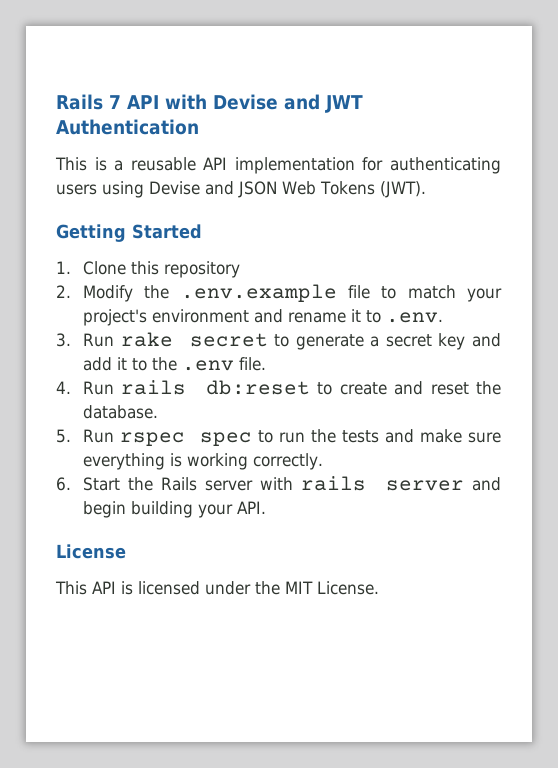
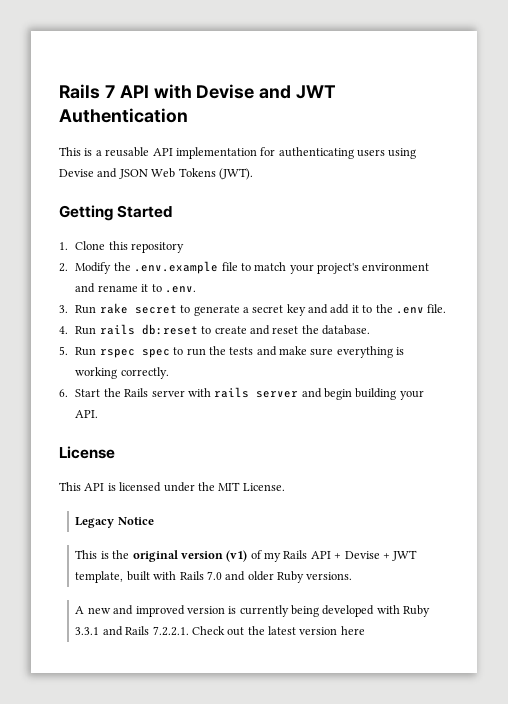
(379, 588) none -> [75,517,154,528] [75,550,418,562] [75,571,353,583] [75,605,431,617] [75,626,365,636] // Legacy Notice // This is the original version (v1) of my Rails API + Devise + JWT template, built with Rails 7.0 and older Ruby versions. // A new and improved version is currently being developed with Ruby 3.3.1 and Rails 7.2.2.1. Check out the latest version here

